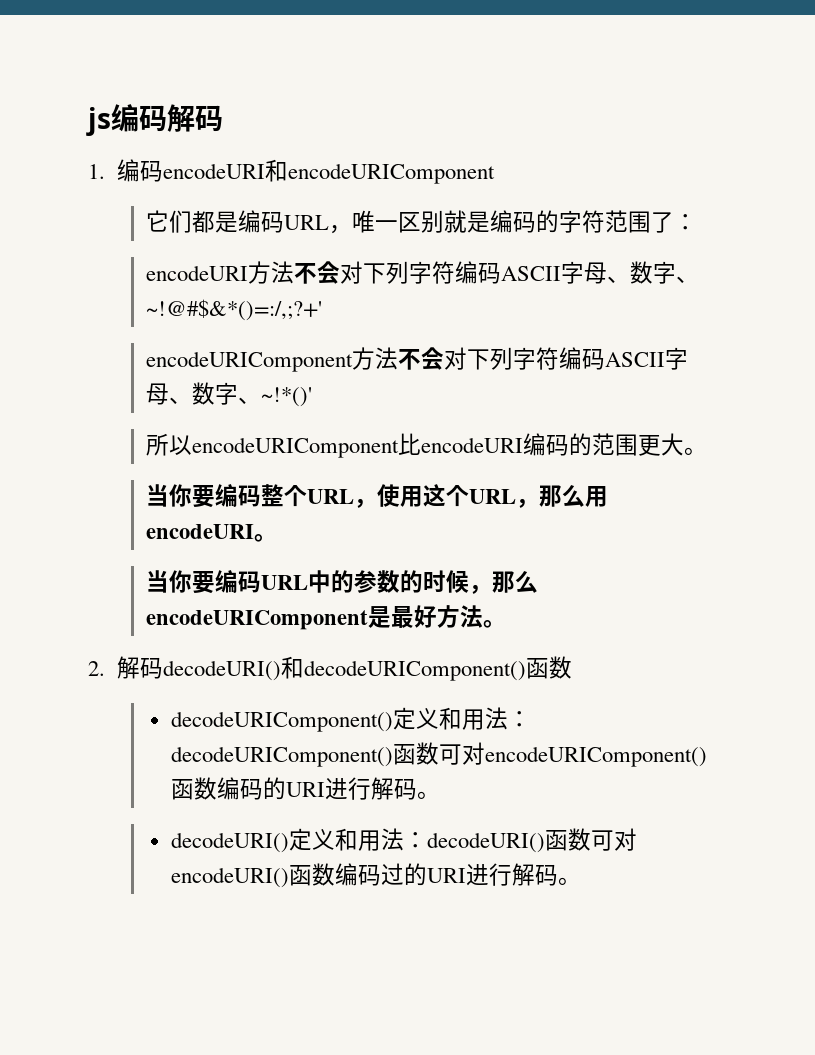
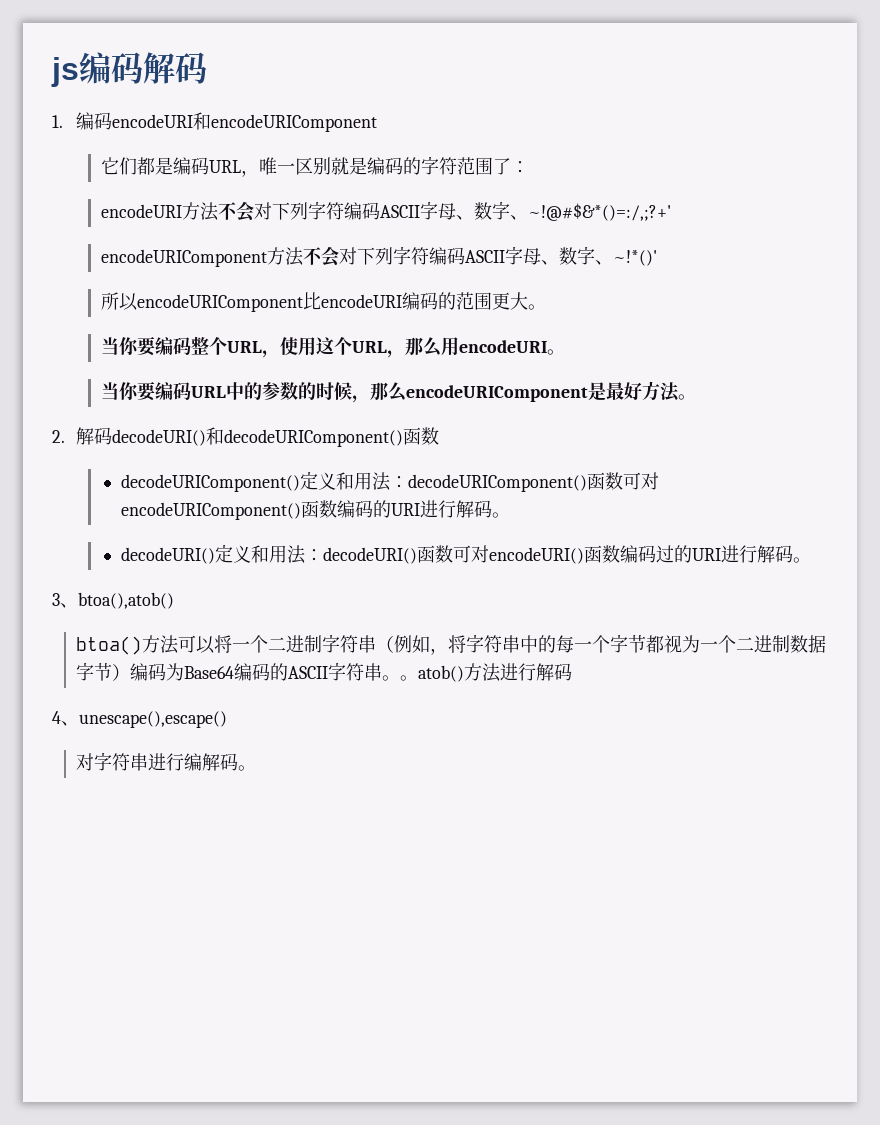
(582, 881) none -> [52,592,174,609] [76,634,827,655] [76,662,573,682] [52,711,227,728] [76,752,257,771] // 3、btoa(),atob() // btoa()方法可以将一个二进制字符串（例如，将字符串中的每一个字节都视为一个二进制数据字节）编码为Base64编码的ASCII字符串。。atob()方法进行解码 // 4、unescape(),escape() // 对字符串进行编解码。

